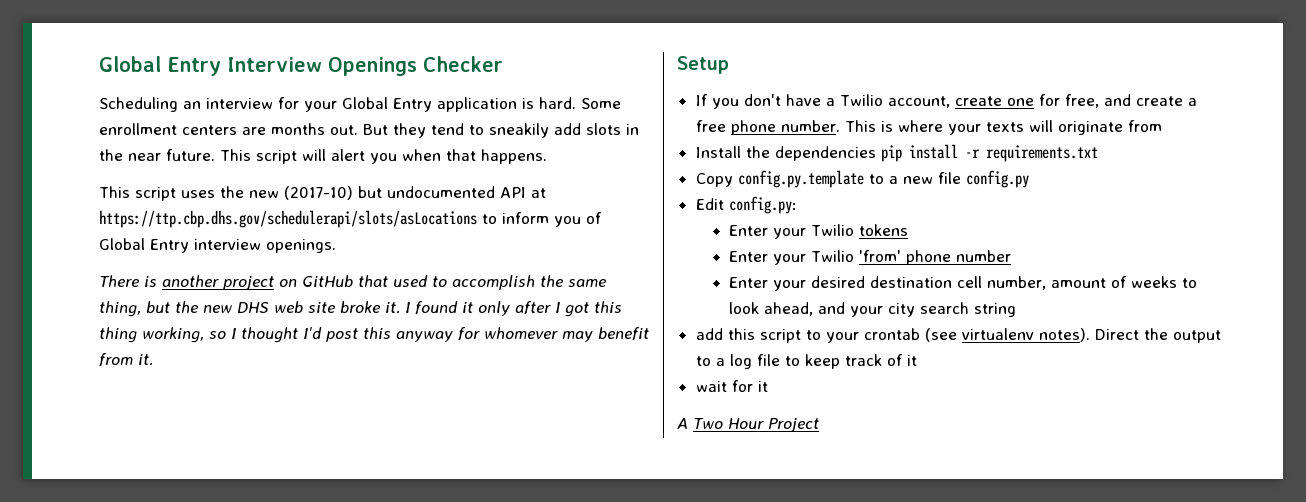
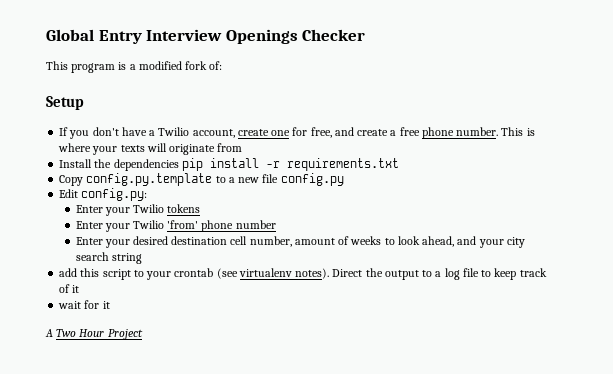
[99,97,621,112] [99,123,639,138] [99,149,547,164] [99,186,546,201] [99,210,602,228] [99,238,336,253] [99,275,606,290] [99,301,622,317] [99,327,649,343] [99,353,153,366] Scheduling an interview for your Global Entry application is hard. Some enrollment centers are months out. But they tend to sneakily add slots in the near future. This script will alert you when that happens. // This script uses the new (2017-10) but undocumented API at https://ttp.cbp.dhs.gov/schedulerapi/slots/asLocations to inform you of Global Entry interview openings. // There is another project on GitHub that used to accomplish the same thing, but the new DHS web site broke it. I found it only after I got this thing working, so I thought I'd post this anyway for whomever may benefit from it. -> [46,61,223,73] This program is a modified fork of:

